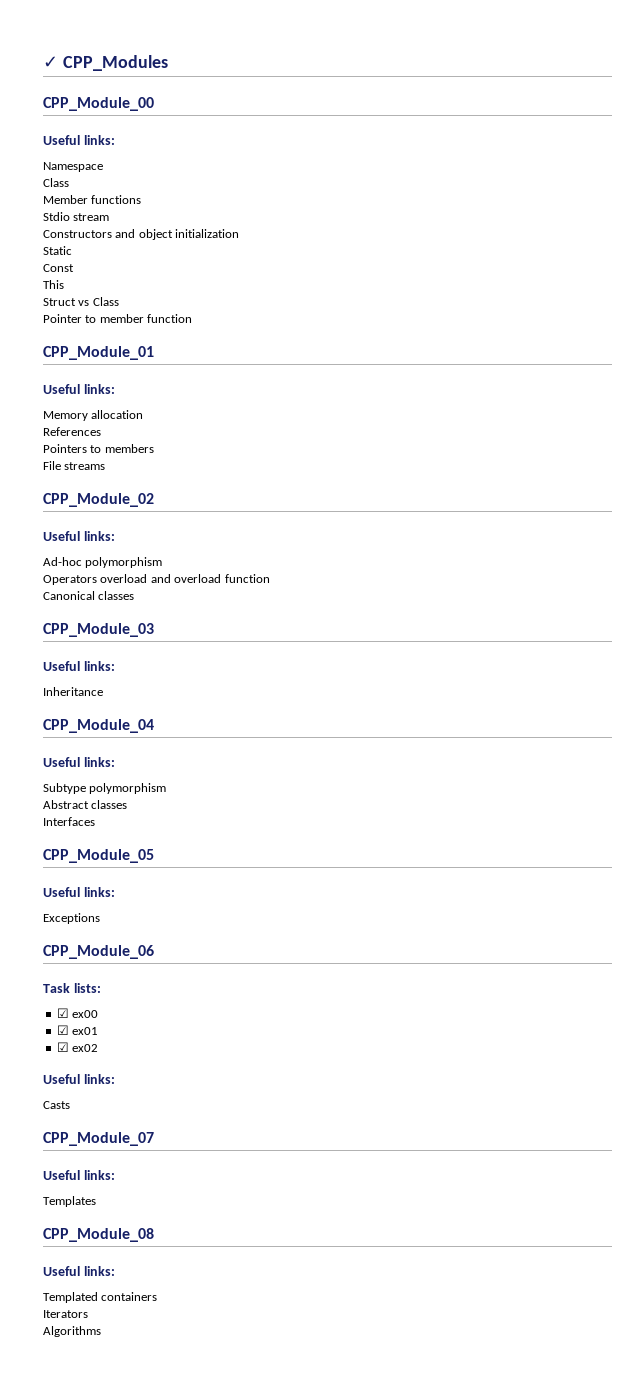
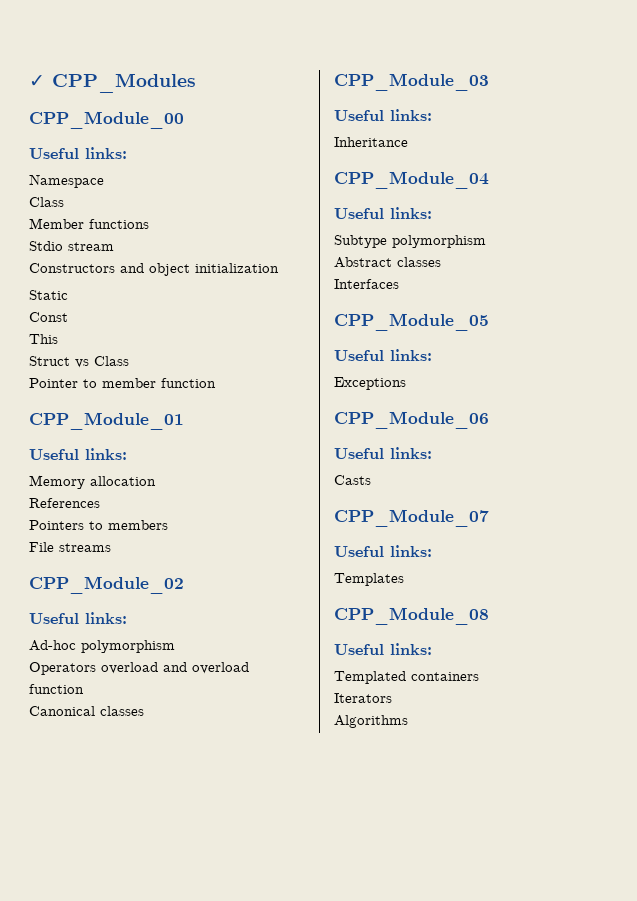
[43,983,101,993] [56,1008,99,1018] [56,1025,99,1035] [56,1042,99,1052] // Task lists: // ☑ ex00 // ☑ ex01 // ☑ ex02 -> (489, 420) none

